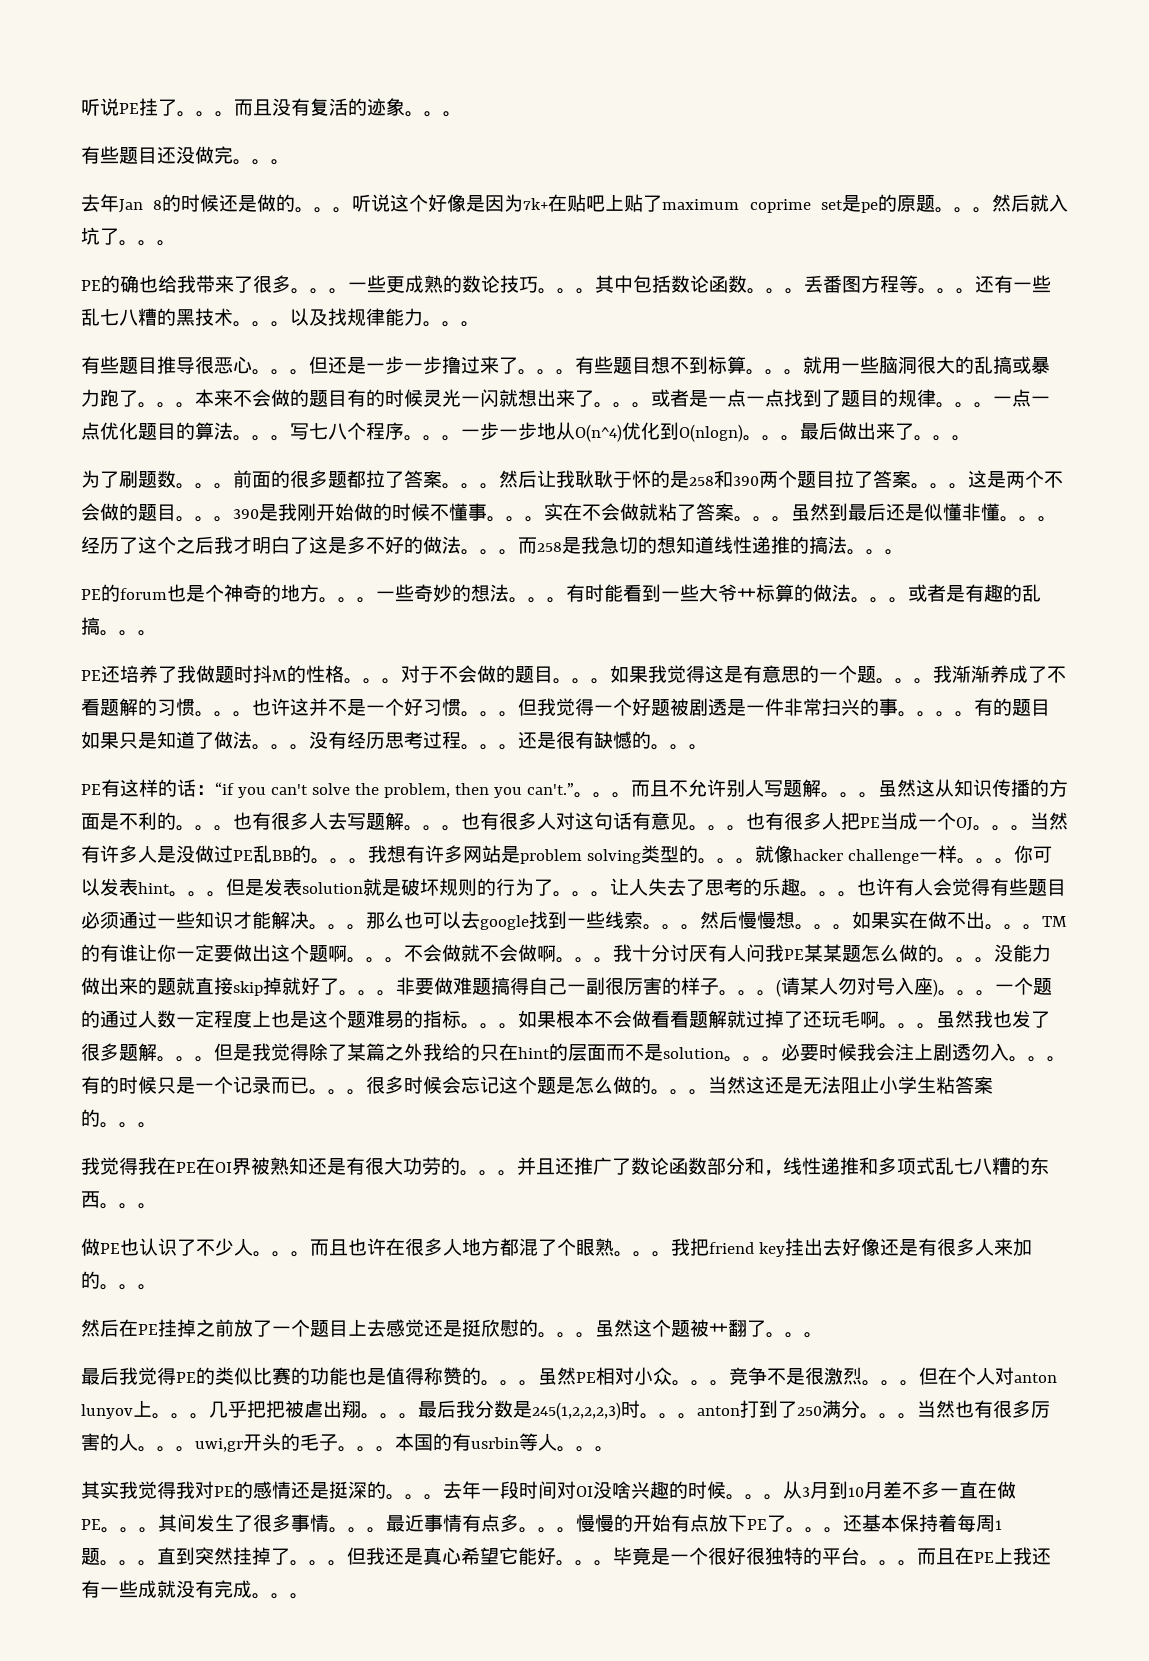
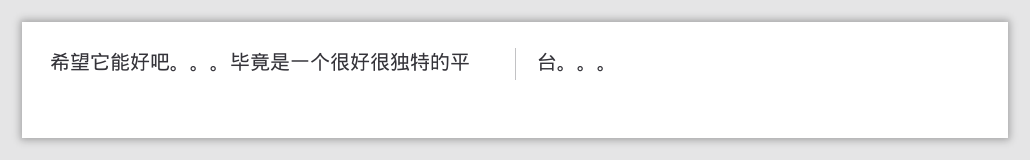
[81,98,462,117] [81,146,290,165] [81,194,1068,213] [81,227,176,246] [81,275,1051,294] [81,308,480,327] [81,356,1050,375] [81,389,1050,408] [81,422,971,442] [81,470,1063,489] [81,503,1057,522] [81,536,904,555] [81,584,1041,603] [81,617,157,636] [81,665,1066,684] [81,698,1050,717] [81,731,708,750] [81,779,1068,798] [81,812,1068,831] [81,845,1052,864] [81,878,1066,897] [81,911,1067,930] [81,944,1051,963] [81,977,1052,997] [81,1010,1050,1029] [81,1043,1066,1062] [81,1076,993,1095] [81,1109,157,1128] [81,1157,1049,1176] [81,1191,157,1209] [81,1238,1032,1257] [81,1271,157,1290] [81,1319,823,1338] [81,1367,1057,1386] [81,1400,1050,1420] [81,1433,614,1452] [81,1481,1016,1500] [81,1514,1002,1533] [81,1547,461,1566] 听说PE挂了。。。而且没有复活的迹象。。。 // 有些题目还没做完。。。 // 去年Jan 8的时候还是做的。。。听说这个好像是因为7k+在贴吧上贴了maximum coprime set是pe的原题。。。然后就入坑了。。。 // PE的确也给我带来了很多。。。一些更成熟的数论技巧。。。其中包括数论函数。。。丢番图方程等。。。还有一些乱七八糟的黑技术。。。以及找规律能力。。。 // 有些题目推导很恶心。。。但还是一步一步撸过来了。。。有些题目想不到标算。。。就用一些脑洞很大的乱搞或暴力跑了。。。本来不会做的题目有的时候灵光一闪就想出来了。。。或者是一点一点找到了题目的规律。。。一点一点优化题目的算法。。。写七八个程序。。。一步一步地从O(n^4)优化到O(nlogn)。。。最后做出来了。。。 // 为了刷题数。。。前面的很多题都拉了答案。。。然后让我耿耿于怀的是258和390两个题目拉了答案。。。这是两个不会做的题目。。。390是我刚开始做的时候不懂事。。。实在不会做就粘了答案。。。虽然到最后还是似懂非懂。。。经历了这个之后我才明白了这是多不好的做法。。。而258是我急切的想知道线性递推的搞法。。。 // PE的forum也是个神奇的地方。。。一些奇妙的想法。。。有时能看到一些大爷艹标算的做法。。。或者是有趣的乱搞。。。 // PE还培养了我做题时抖M的性格。。。对于不会做的题目。。。如果我觉得这是有意思的一个题。。。我渐渐养成了不看题解的习惯。。。也许这并不是一个好习惯。。。但我觉得一个好题被剧透是一件非常扫兴的事。。。。有的题目如果只是知道了做法。。。没有经历思考过程。。。还是很有缺憾的。。。 // PE有这样的话：“if you can't solve the problem, then you can't.”。。。而且不允许别人写题解。。。虽然这从知识传播的方面是不利的。。。也有很多人去写题解。。。也有很多人对这句话有意见。。。也有很多人把PE当成一个OJ。。。当然有许多人是没做过PE乱BB的。。。我想有许多网站是problem solving类型的。。。就像hacker challenge一样。。。你可以发表hint。。。但是发表solution就是破坏规则的行为了。。。让人失去了思考的乐趣。。。也许有人会觉得有些题目必须通过一些知识才能解决。。。那么也可以去google找到一些线索。。。然后慢慢想。。。如果实在做不出。。。TM的有谁让你一定要做出这个题啊。。。不会做就不会做啊。。。我十分讨厌有人问我PE某某题怎么做的。。。没能力做出来的题就直接skip掉就好了。。。非要做难题搞得自己一副很厉害的样子。。。(请某人勿对号入座)。。。一个题的通过人数一定程度上也是这个题难易的指标。。。如果根本不会做看看题解就过掉了还玩毛啊。。。虽然我也发了很多题解。。。但是我觉得除了某篇之外我给的只在hint的层面而不是solution。。。必要时候我会注上剧透勿入。。。有的时候只是一个记录而已。。。很多时候会忘记这个题是怎么做的。。。当然这还是无法阻止小学生粘答案的。。。 // 我觉得我在PE在OI界被熟知还是有很大功劳的。。。并且还推广了数论函数部分和，线性递推和多项式乱七八糟的东西。。。 // 做PE也认识了不少人。。。而且也许在很多人地方都混了个眼熟。。。我把friend key挂出去好像还是有很多人来加的。。。 // 然后在PE挂掉之前放了一个题目上去感觉还是挺欣慰的。。。虽然这个题被艹翻了。。。 // 最后我觉得PE的类似比赛的功能也是值得称赞的。。。虽然PE相对小众。。。竞争不是很激烈。。。但在个人对anton lunyov上。。。几乎把把被虐出翔。。。最后我分数是245(1,2,2,2,3)时。。。anton打到了250满分。。。当然也有很多厉害的人。。。uwi,gr开头的毛子。。。本国的有usrbin等人。。。 // 其实我觉得我对PE的感情还是挺深的。。。去年一段时间对OI没啥兴趣的时候。。。从3月到10月差不多一直在做PE。。。其间发生了很多事情。。。最近事情有点多。。。慢慢的开始有点放下PE了。。。还基本保持着每周1题。。。直到突然挂掉了。。。但我还是真心 -> (50, 61) none
(556, 1556) none -> [150,53,170,71] 吧
[917,1547,1051,1565] [81,1580,309,1599] 而且在PE上我还有一些成就没有完成。。。 -> (617, 68) none

